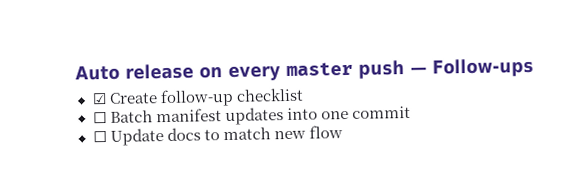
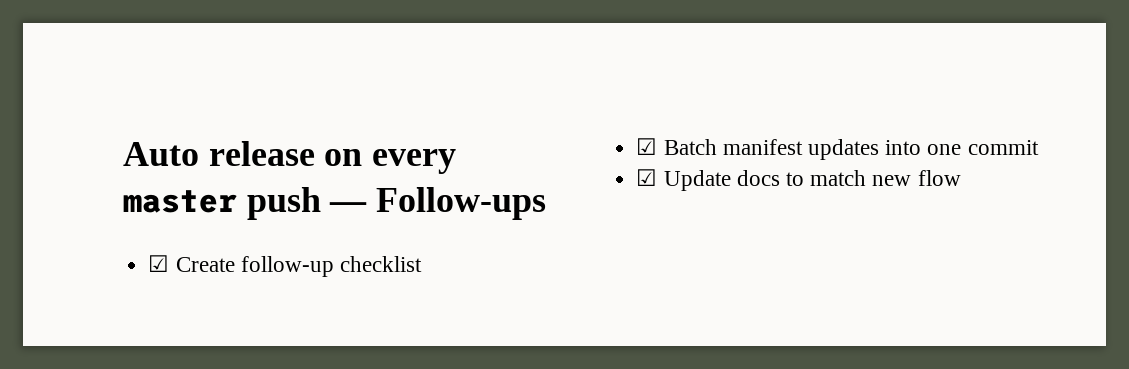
[92,111,107,124] ☐ -> [636,138,658,155] ☑
[92,130,107,143] ☐ -> [636,169,658,186] ☑

